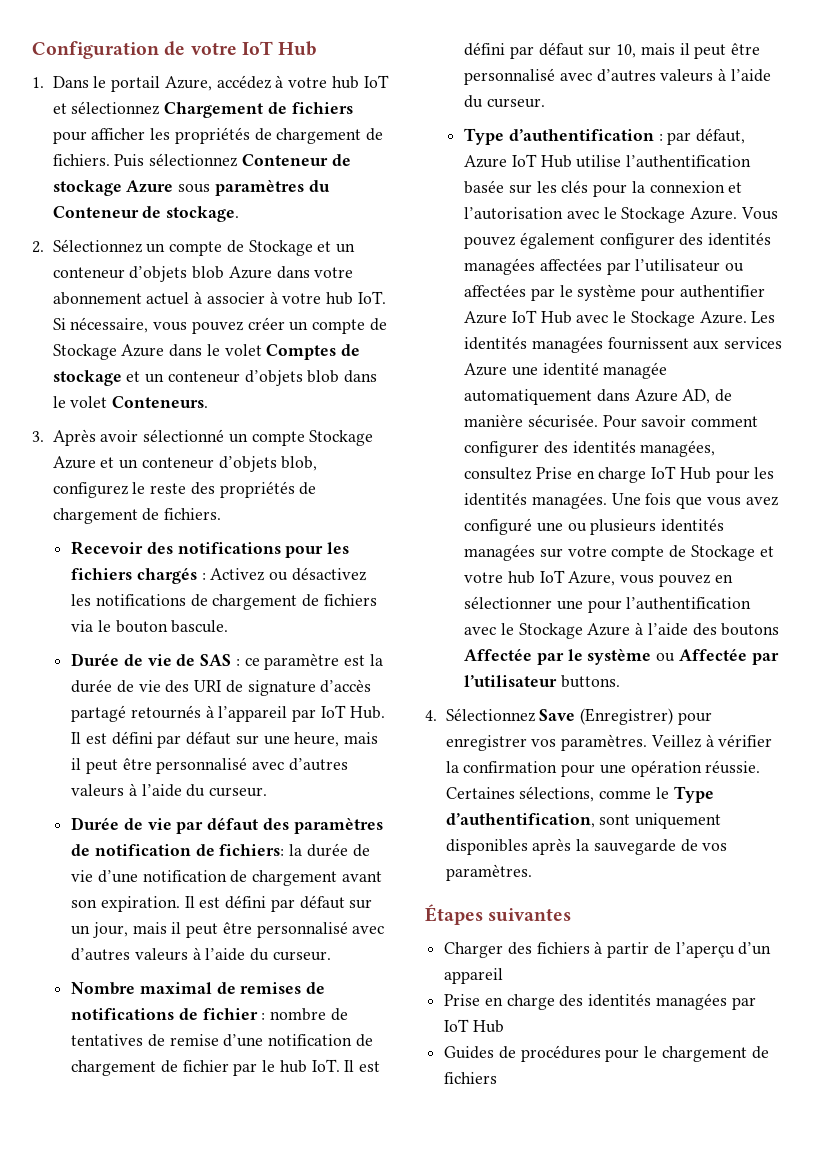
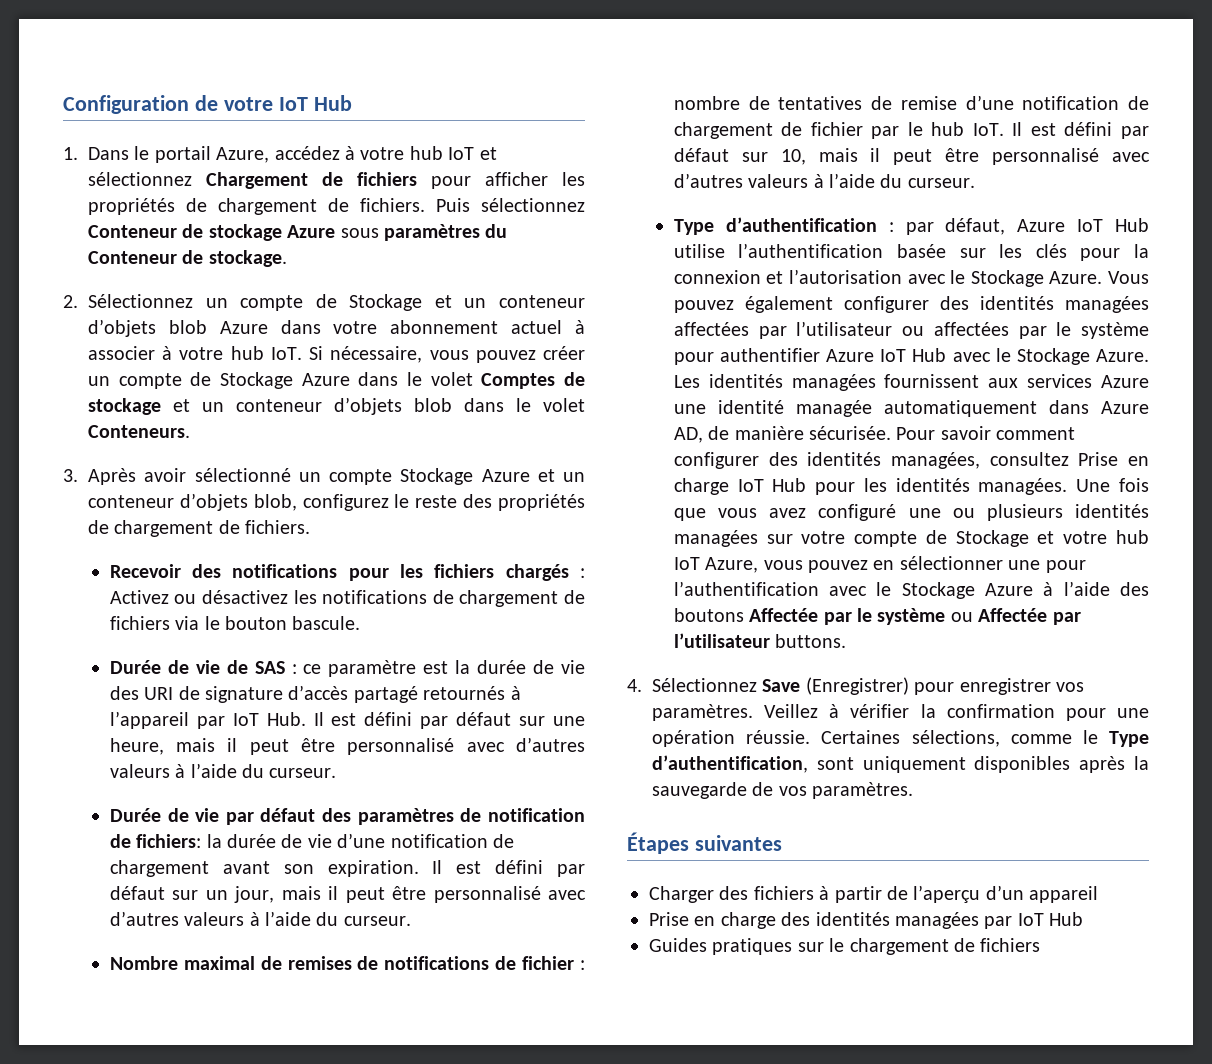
[498,1045,640,1062] de procédures pour -> [712,938,824,955] pratiques sur

